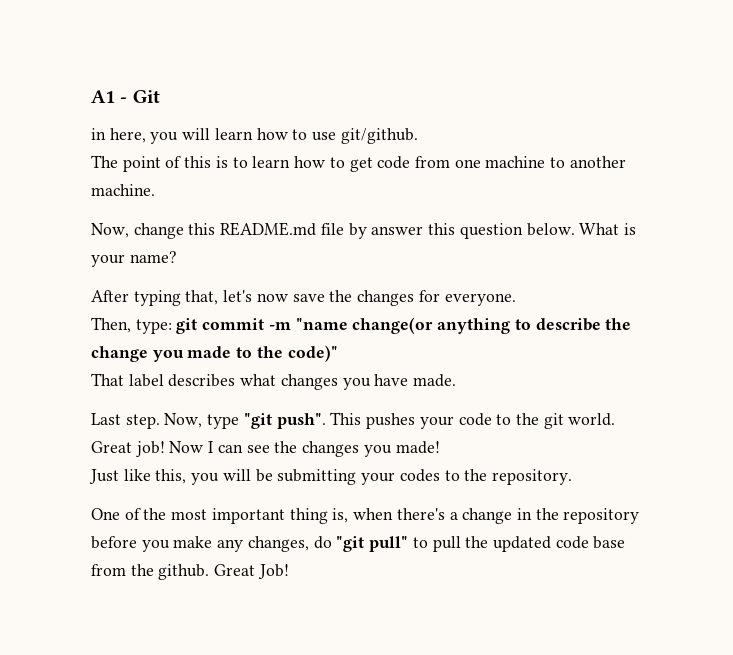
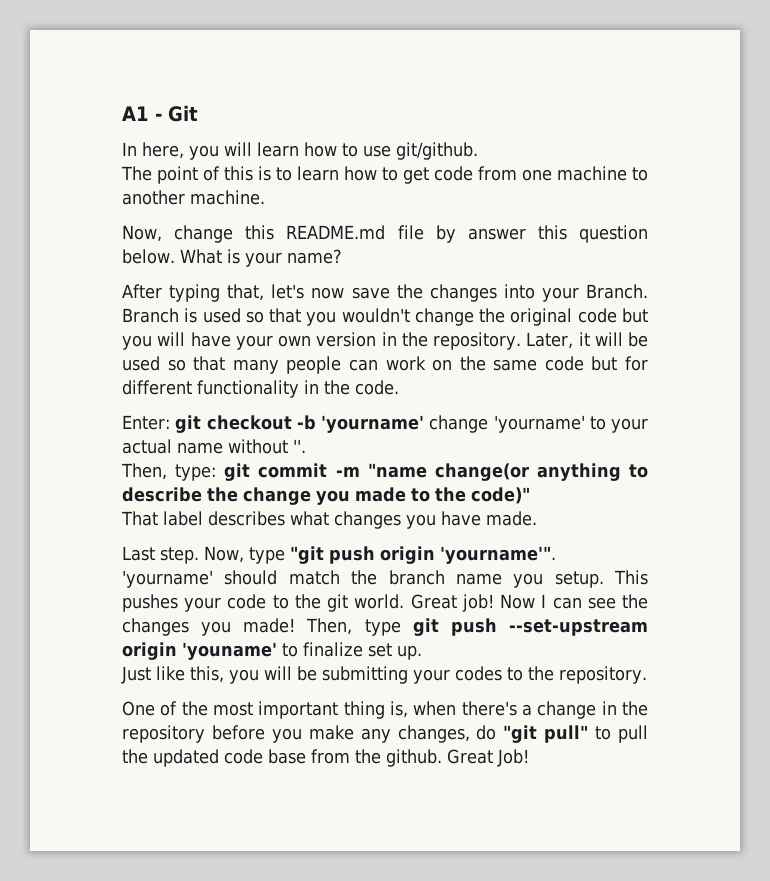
[91,128,106,140] in -> [122,142,137,156] In
[418,290,516,306] for everyone. -> [503,284,649,302] [122,308,648,326] [122,332,649,350] [122,356,648,374] [122,380,399,398] [122,415,648,433] [122,439,306,454] into your Branch. Branch is used so that you wouldn't change the original code but you will have your own version in the repository. Later, it will be used so that many people can work on the same code but for different functionality in the code. // Enter: git checkout -b 'yourname' change 'yourname' to your actual name without ''.
[276,413,326,429] push". -> [329,546,556,564] [122,570,604,588] push origin 'yourname'". 'yourname' should match the branch name you setup.
(440, 447) none -> [306,618,648,636] [122,642,422,660] Then, type git push --set-upstream origin 'youname' to finalize set up.

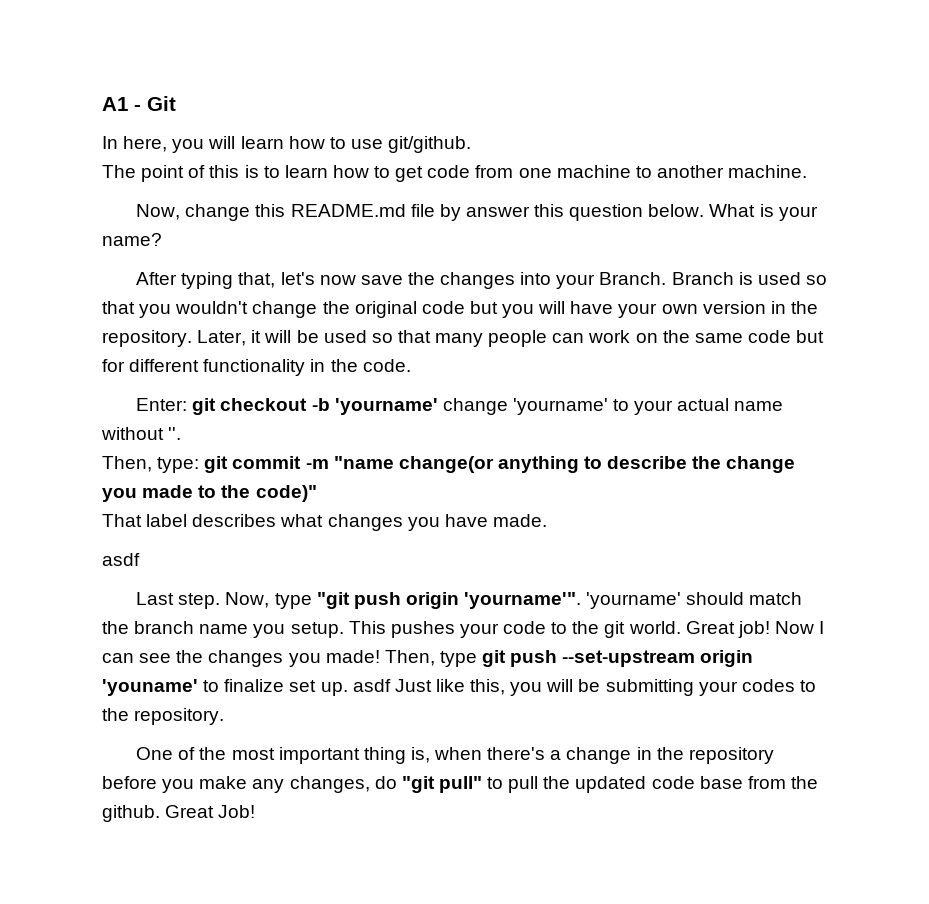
(537, 518) none -> [102,553,140,566] // asdf
(422, 652) // -> [352,679,391,692] asdf

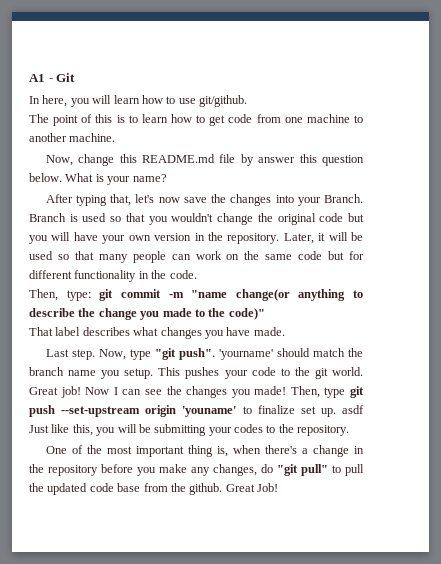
[136,398,784,415] [101,427,182,440] // Enter: git checkout -b 'yourname' change 'yourname' to your actual name without ''. -> (197, 274) none
[102,553,140,566] // asdf -> (285, 331) none
[353,592,582,609] push origin 'yourname'". -> [178,348,215,360] push".

